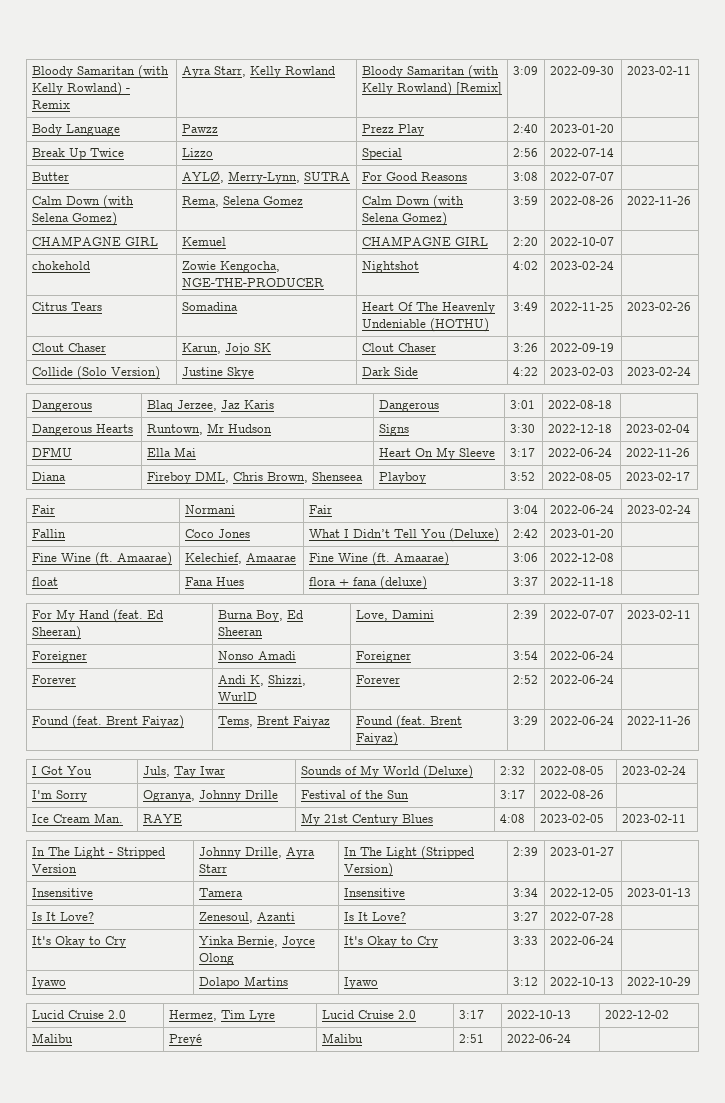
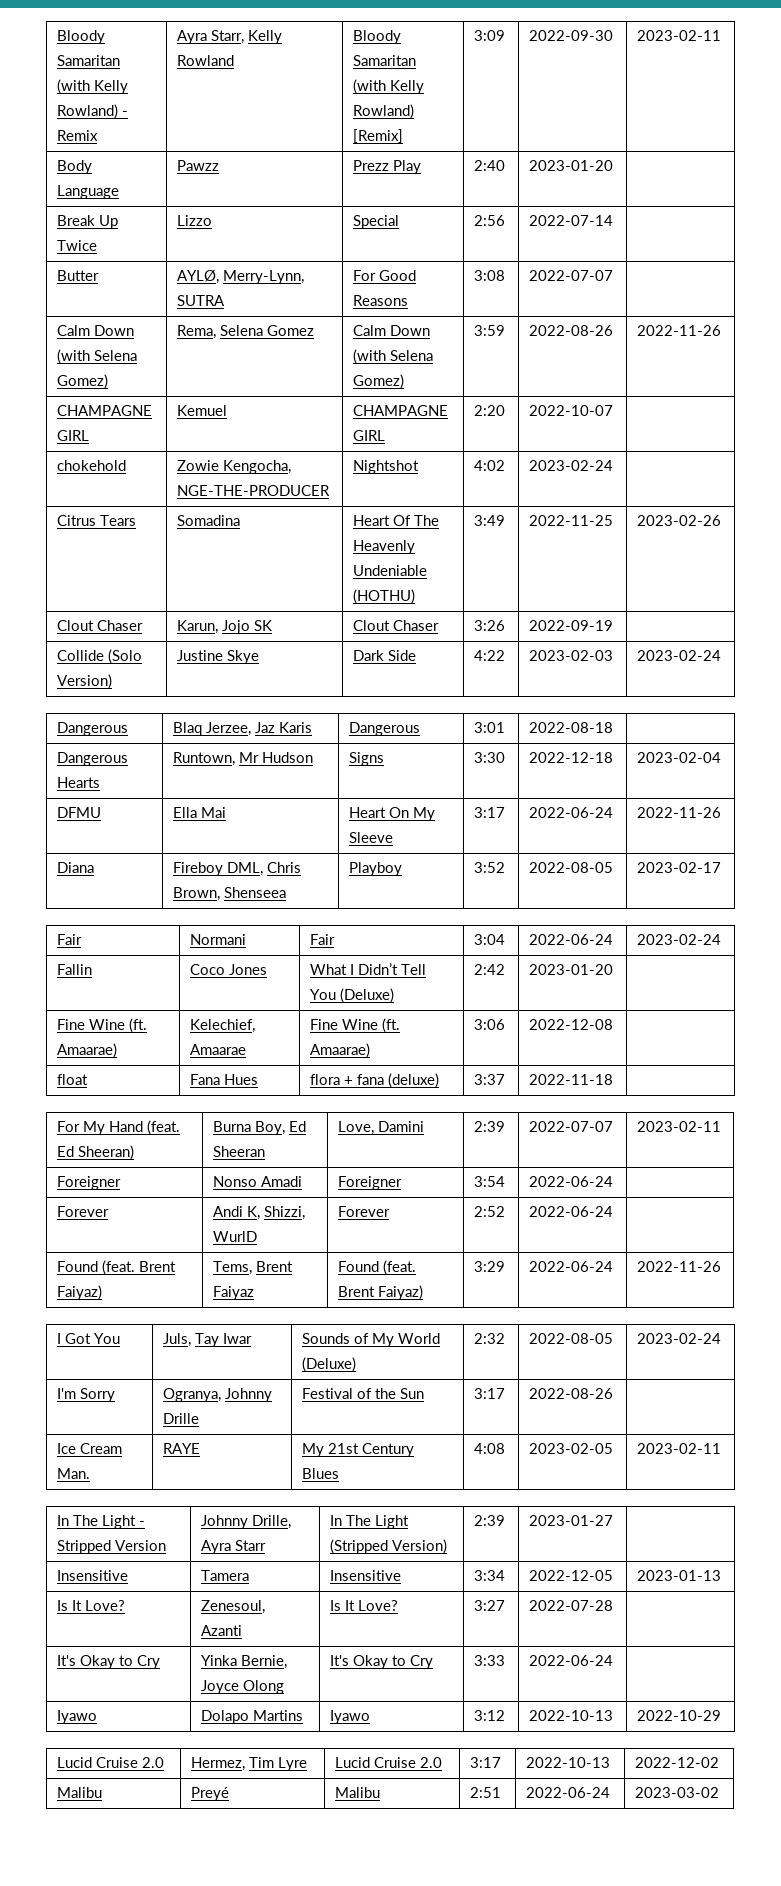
(571, 1038) none -> [635,1787,720,1798] 2023-03-02

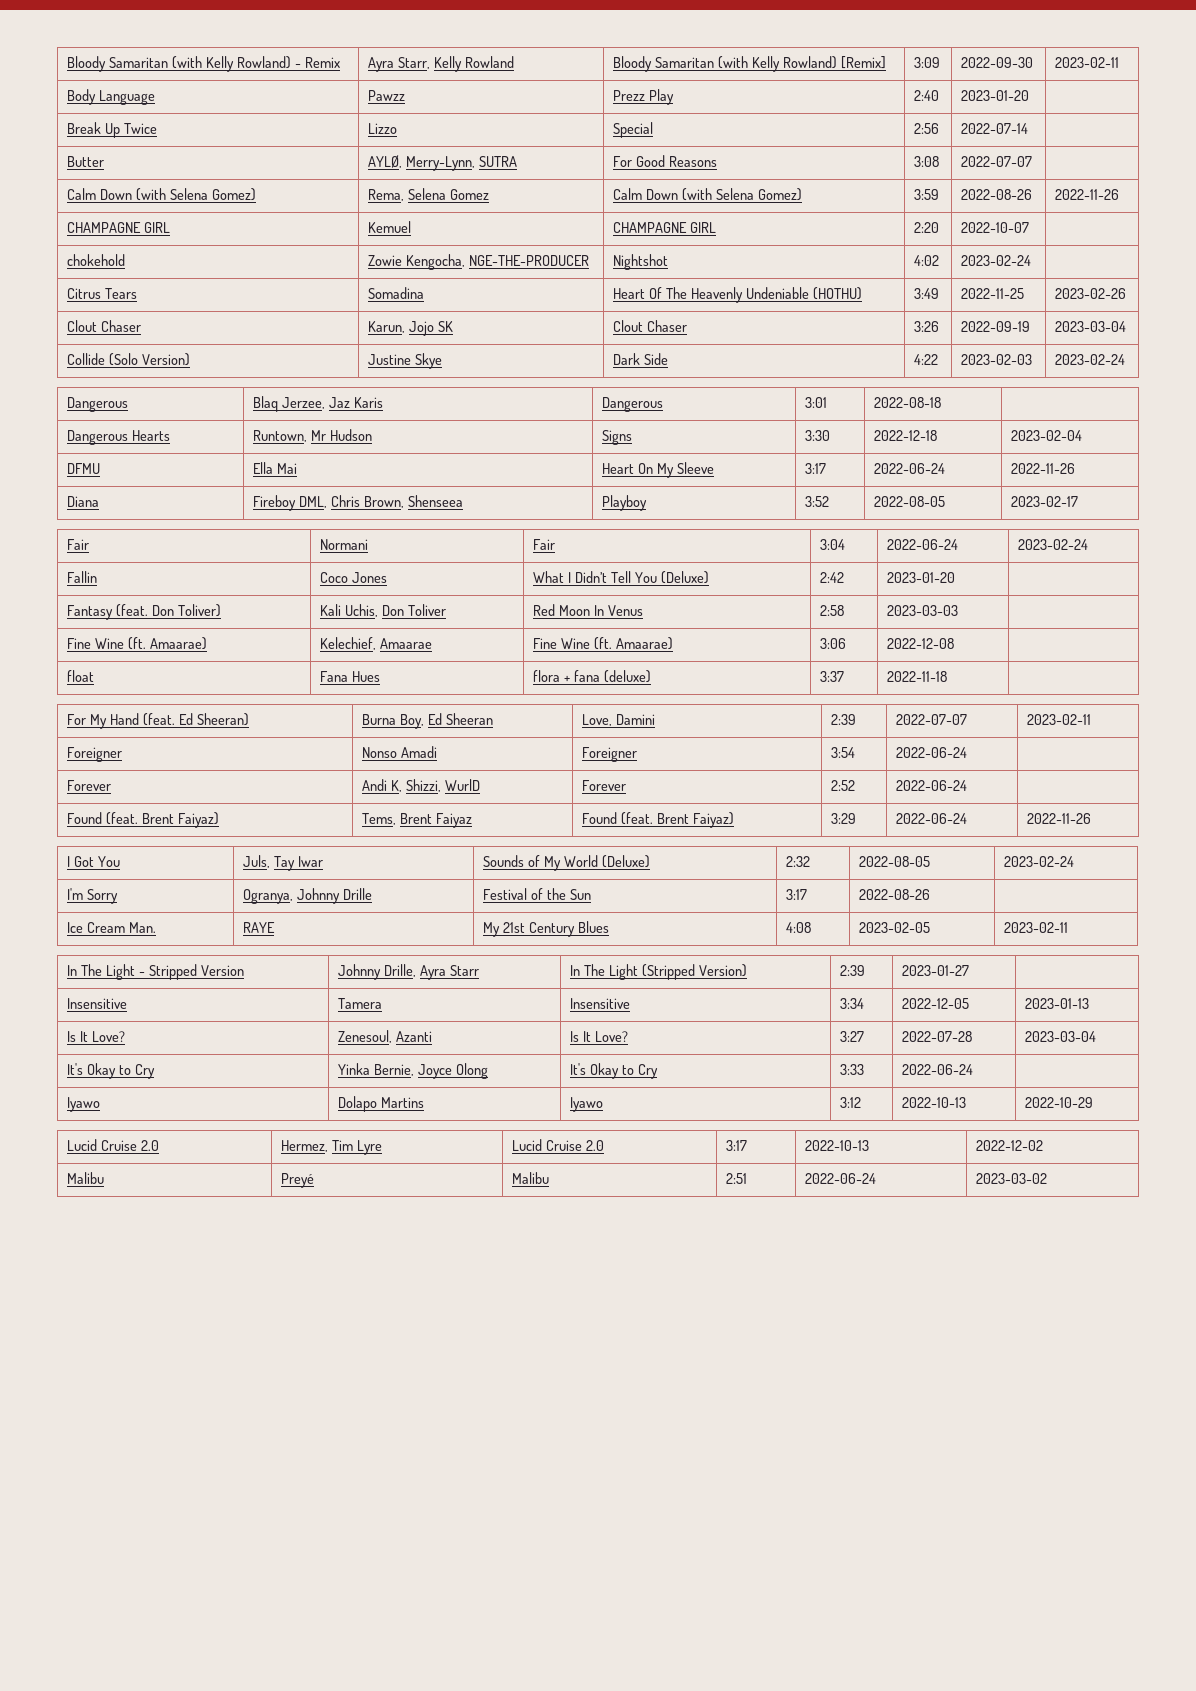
(614, 625) none -> [1055,321,1127,332] 2023-03-04
(614, 969) none -> [67,604,221,620] [320,604,446,617] [533,604,643,616] [820,605,845,616] [887,605,959,616] // Fantasy (feat. Don Toliver) | Kali Uchis, Don Toliver | Red Moon In Venus | 2:58 | 2023-03-03 |
(614, 1605) none -> [1025,1031,1097,1042] 2023-03-04

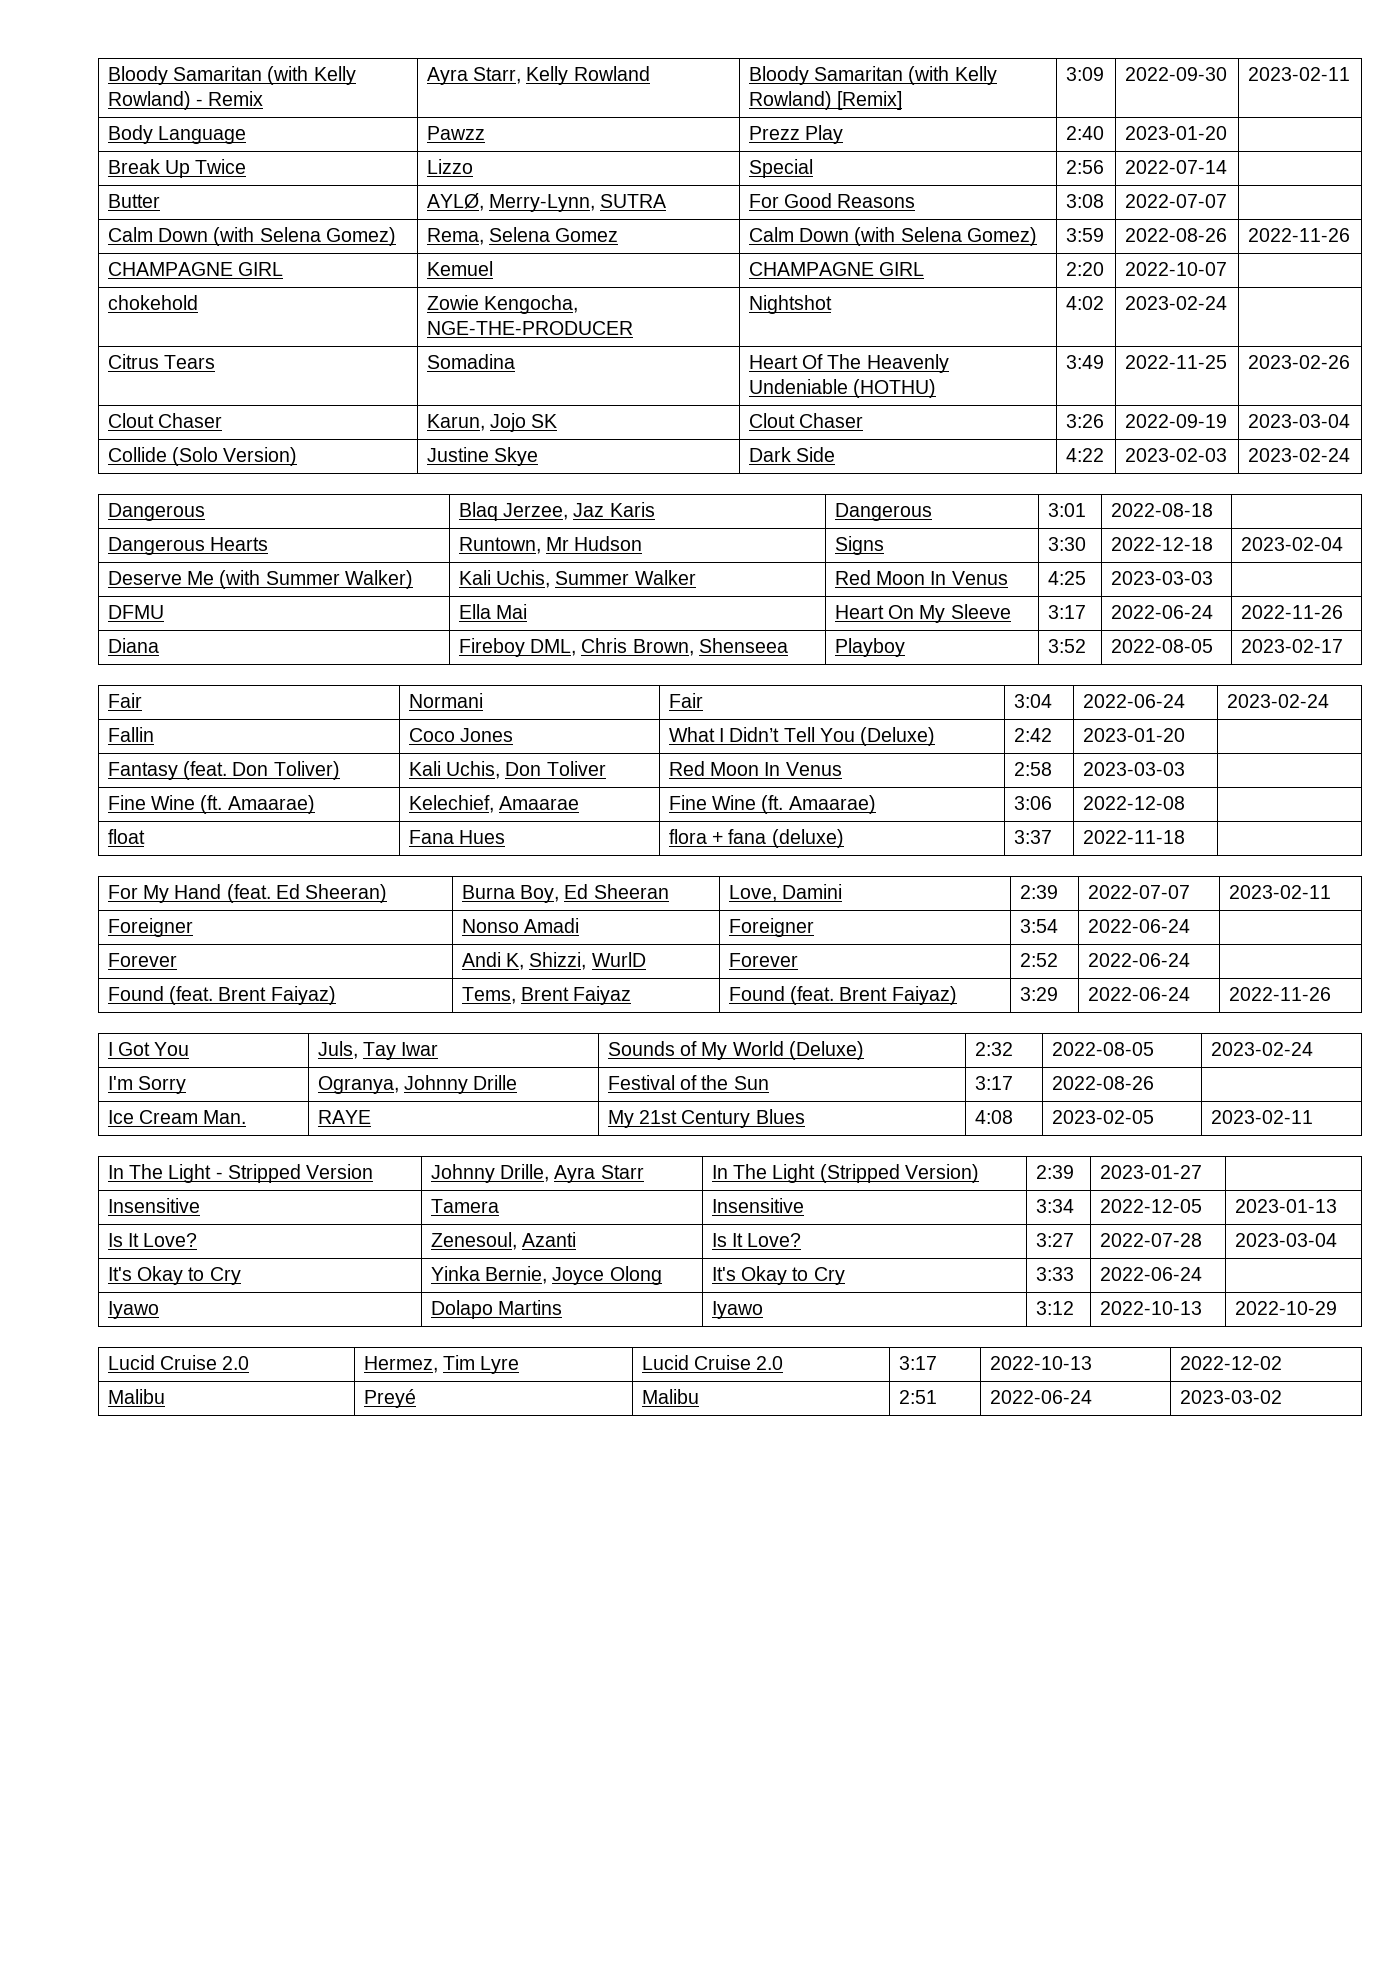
(1083, 435) none -> [107,570,413,589] [458,570,696,588] [834,570,1008,585] [1047,571,1086,585] [1110,571,1213,585] // Deserve Me (with Summer Walker) | Kali Uchis, Summer Walker | Red Moon In Venus | 4:25 | 2023-03-03 |

